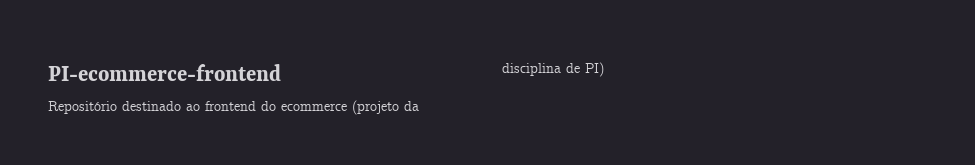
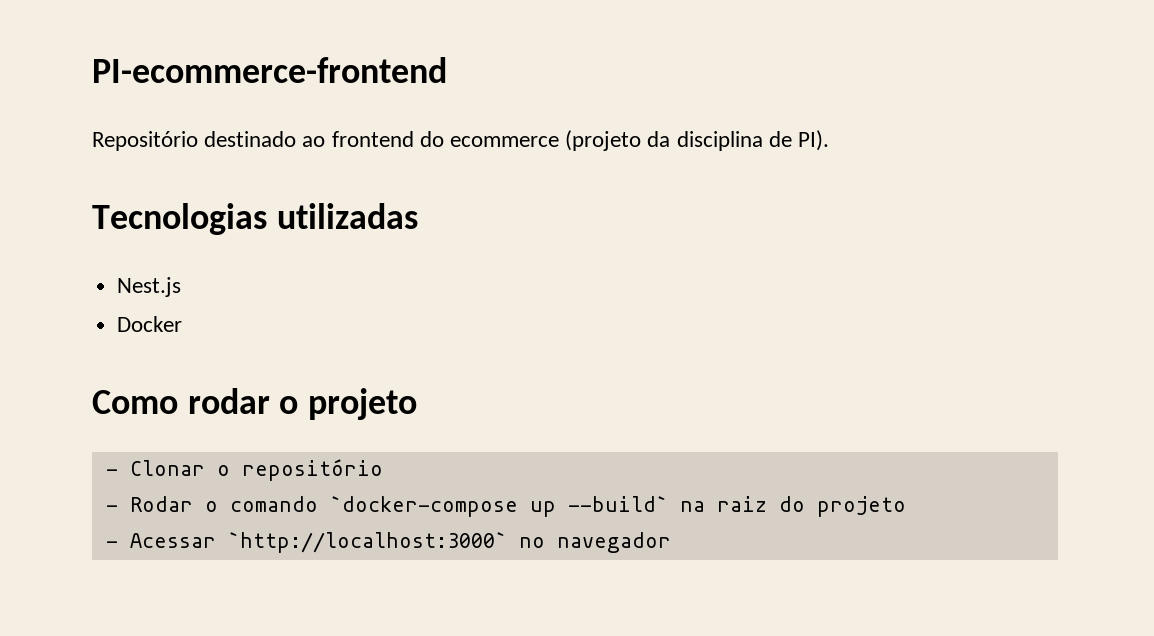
[585,62,604,77] PI) -> [798,130,830,151] [92,203,418,235] [117,277,182,297] [117,316,183,332] [92,388,418,420] [105,459,383,481] [105,496,906,517] [105,532,671,553] PI). // Tecnologias utilizadas // Nest.js // Docker // Como rodar o projeto // - Clonar o repositório // - Rodar o comando `docker-compose up --build` na raiz do projeto // - Acessar `http://localhost:3000` no navegador

